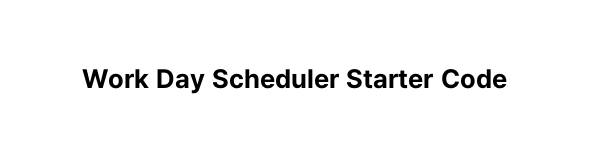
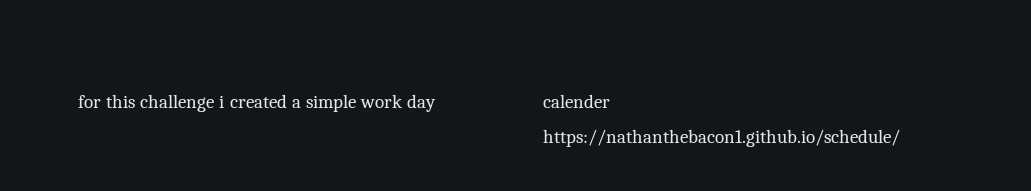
[82,69,507,94] Work Day Scheduler Starter Code -> [78,94,610,112] [543,129,900,147] for this challenge i created a simple work day calender // https://nathanthebacon1.github.io/schedule/

